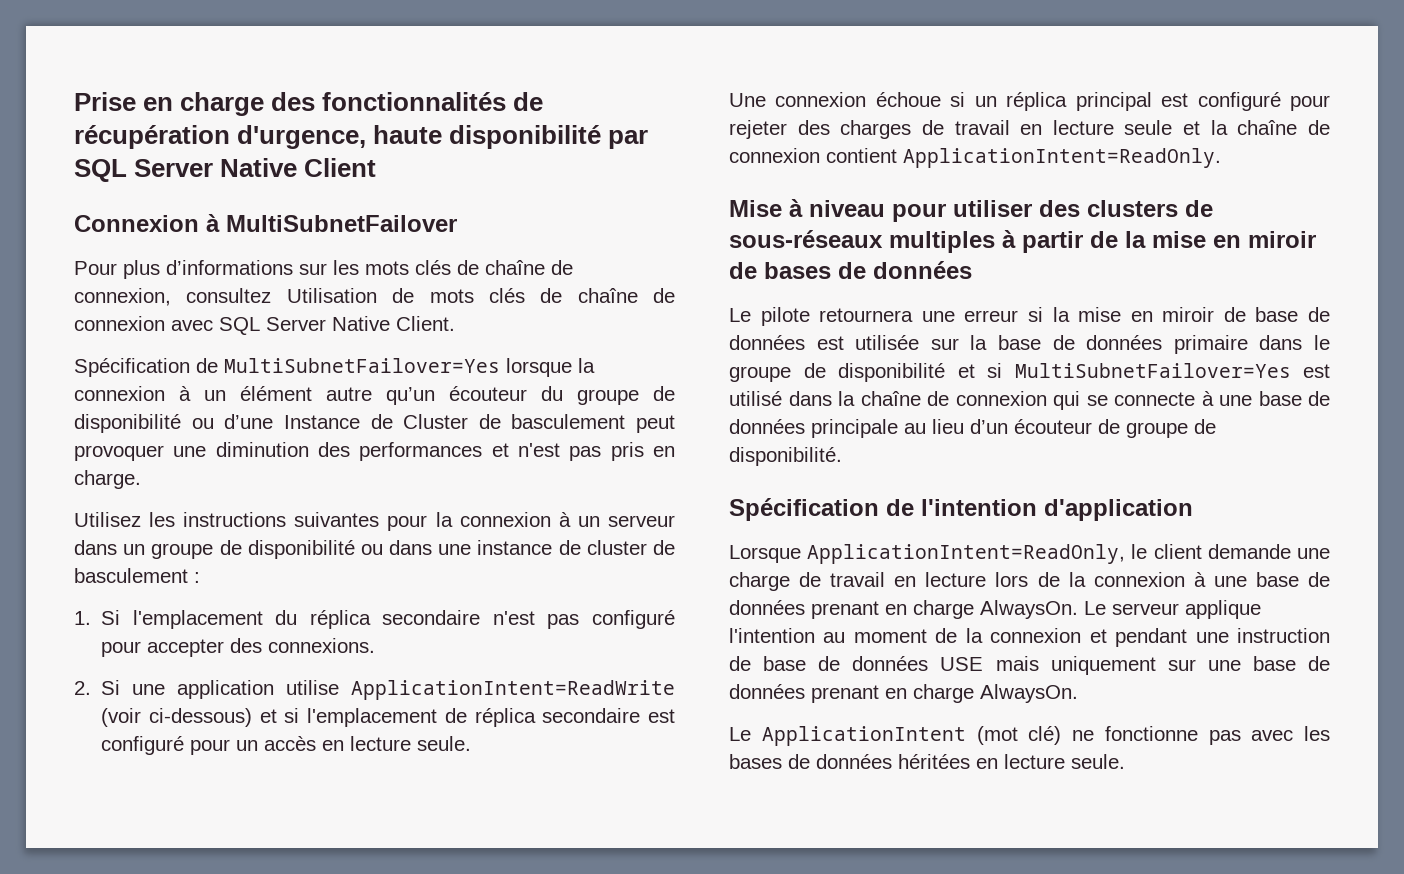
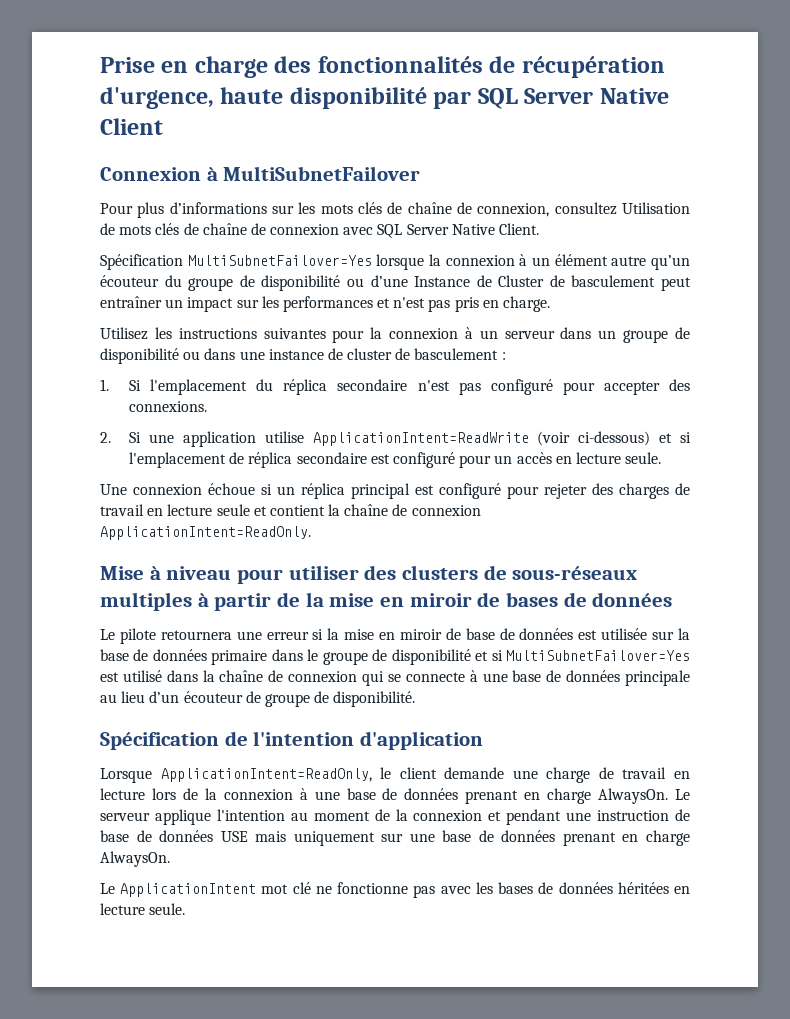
[196,358,218,373] de -> (183, 262) none
[74,442,350,461] provoquer une diminution des -> [100,296,279,312] entraîner un impact sur les
[1210,120,1330,135] [729,148,897,163] la chaîne de connexion contient -> [269,504,481,516] contient la chaîne de connexion
[976,726,1062,745] (mot clé) -> [261,882,311,894] mot clé

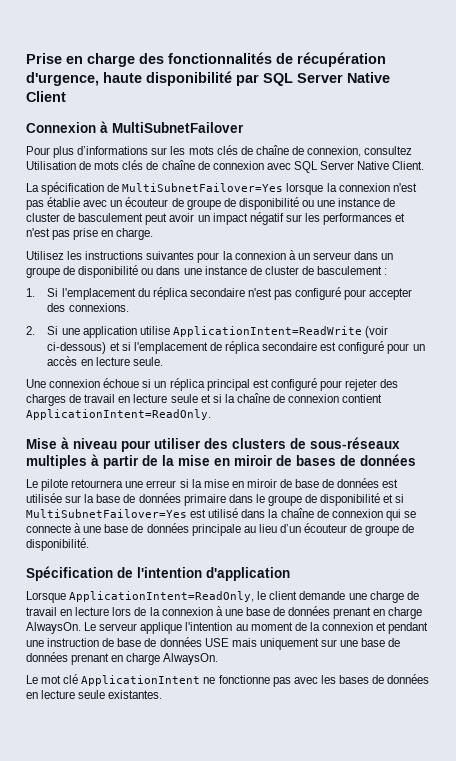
[100,254,183,270] Spécification -> [26,182,120,195] La spécification de
[519,254,691,270] [100,275,545,291] à un élément autre qu’un écouteur du groupe de disponibilité ou d’une Instance de Cluster -> [392,183,417,192] [26,197,396,210] [26,213,60,222] n'est pas établie avec un écouteur de groupe de disponibilité ou une instance de cluster
[100,296,162,308] entraîner -> [169,213,195,222] avoir
(234, 304) none -> [249,212,284,225] négatif
[454,297,479,312] pris -> [73,228,99,240] prise
[269,504,481,516] contient la chaîne de connexion -> [212,393,383,403] si la chaîne de connexion contient
[120,883,257,897] ApplicationIntent -> (38, 679) none
(311, 888) none -> [81,675,201,686] ApplicationIntent
[617,882,690,894] [100,903,186,915] héritées en lecture seule. -> [26,690,163,699] en lecture seule existantes.

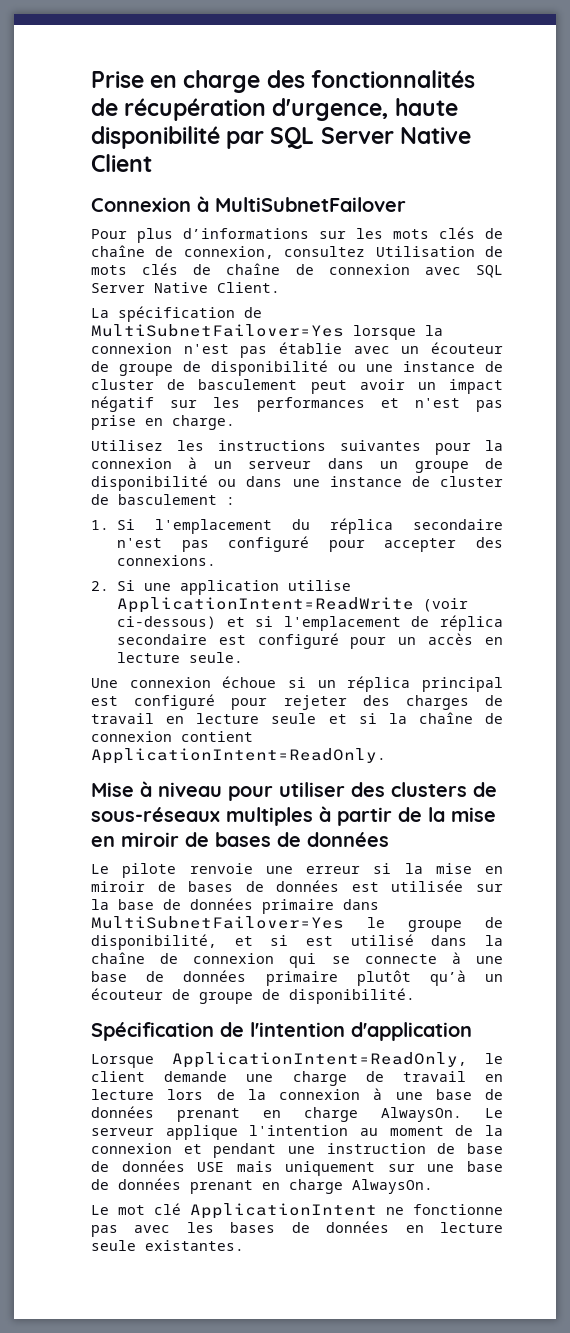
[71,479,124,488] retournera -> [189,863,253,874] renvoie
[295,479,320,488] base -> [188,881,234,892] bases
(253, 498) none -> [91,916,344,929] MultiSubnetFailover=Yes
[320,493,405,506] [26,509,187,518] disponibilité et si MultiSubnetFailover=Yes -> [91,934,289,950] disponibilité, et si
[191,524,301,536] principale au lieu d’un -> [265,970,503,986] primaire plutôt qu’à un

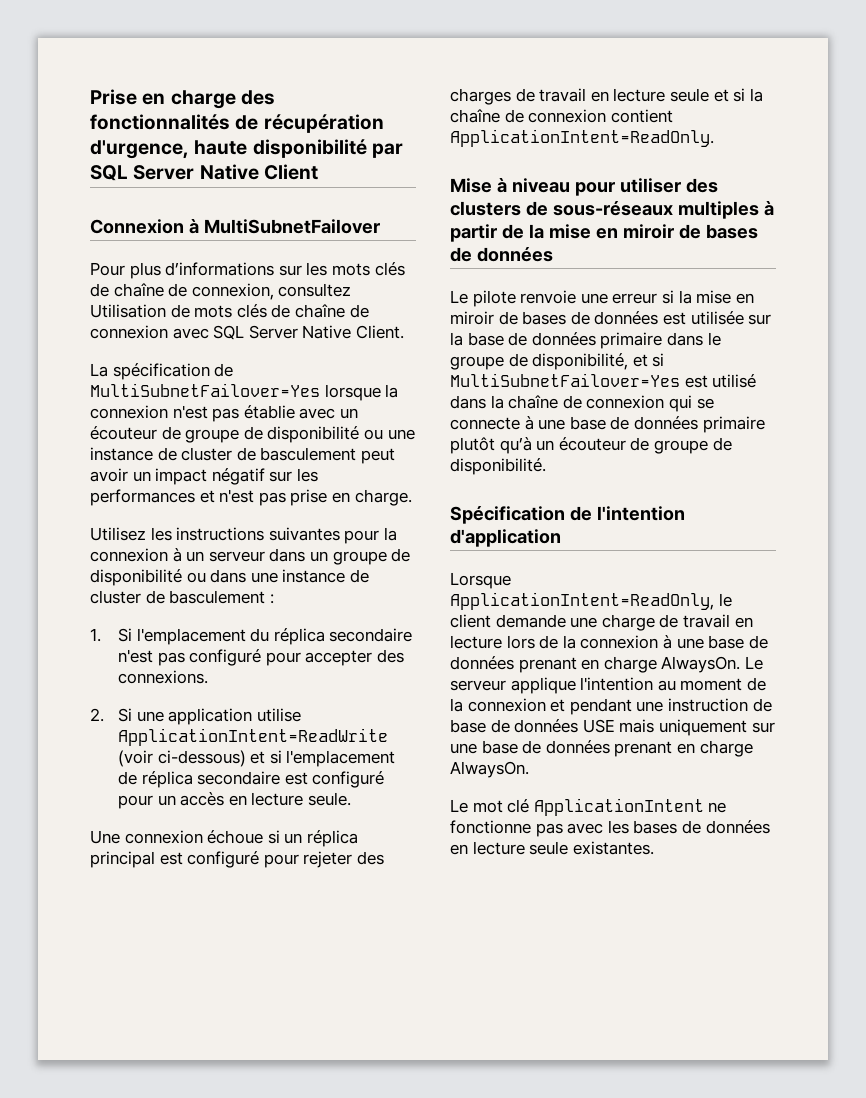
[91,916,344,929] MultiSubnetFailover=Yes -> (703, 339) none
(289, 940) none -> [450,373,680,387] MultiSubnetFailover=Yes

